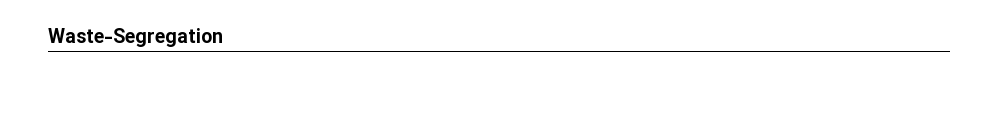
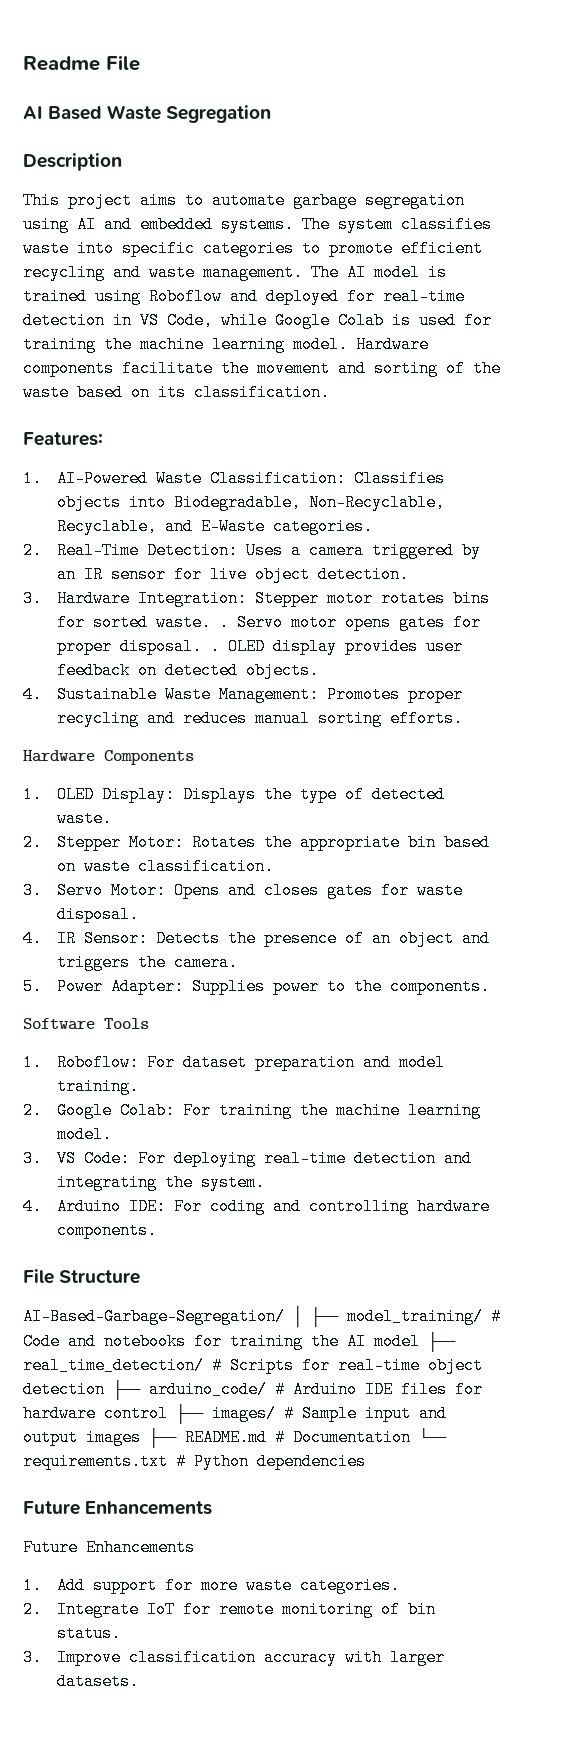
[48,28,223,47] Waste-Segregation -> [23,55,140,71] [23,105,272,123] [23,153,122,171] [23,192,465,209] [23,216,492,233] [23,240,483,257] [23,264,447,281] [23,288,465,305] [23,312,492,329] [23,336,429,353] [23,360,501,377] [23,384,330,401] [23,432,103,446] [23,470,445,487] [56,494,445,511] [56,518,373,535] [23,542,481,559] [56,566,409,583] [23,590,490,607] [56,614,481,631] [56,638,463,655] [56,662,319,679] [23,686,463,703] [56,710,463,727] [23,750,194,765] [23,786,445,803] [56,810,112,827] [23,834,490,851] [56,858,274,875] [23,882,463,899] [56,906,139,923] [23,930,490,947] [56,954,238,971] [23,978,490,995] [23,1018,149,1030] [23,1054,445,1071] [56,1078,139,1095] [23,1102,481,1119] [56,1126,112,1143] [23,1150,472,1167] [56,1174,265,1191] [23,1198,490,1215] [56,1222,157,1239] [23,1269,141,1284] [23,1305,501,1328] [23,1332,456,1352] [23,1357,483,1374] [23,1380,483,1400] [23,1404,447,1424] [23,1428,447,1448] [23,1453,366,1470] [23,1501,213,1515] [23,1539,195,1556] [23,1577,400,1594] [23,1601,436,1618] [56,1625,121,1642] [23,1649,445,1666] [56,1673,139,1690] Readme File // AI Based Waste Segregation // Description // This project aims to automate garbage segregation using AI and embedded systems. The system classifies waste into specific categories to promote efficient recycling and waste management. The AI model is trained using Roboflow and deployed for real-time detection in VS Code, while Google Colab is used for training the machine learning model. Hardware components facilitate the movement and sorting of the waste based on its classification. // Features: // 1. AI-Powered Waste Classification: Classifies objects into Biodegradable, Non-Recyclable, Recyclable, and E-Waste categories. // 2. Real-Time Detection: Uses a camera triggered by an IR sensor for live object detection. // 3. Hardware Integration: Stepper motor rotates bins for sorted waste. . Servo motor opens gates for proper disposal. . OLED display provides user feedback on detected objects. // 4. Sustainable Waste Management: Promotes proper recycling and reduces manual sorting efforts. // Hardware Components // 1. OLED Display: Displays the type of detected waste. // 2. Stepper Motor: Rotates the appropriate bin based on waste classification. // 3. Servo Motor: Opens and closes gates for waste disposal. // 4. IR Sensor: Detects the presence of an object and triggers the camera. // 5. Power Adapter: Supplies power to the components. // Software Tools // 1. Roboflow: For dataset preparation and model training. // 2. Google Colab: For training the machine learning model. // 3. VS Code: For deploying real-time detection and integrating the system. // 4. Arduino IDE: For coding and controlling hardware components. // File Structure // AI-Based-Garbage-Segregation/ │ ├── model_training/ # Code and notebooks for training the AI model ├── real_time_detection/ # Scripts for real-time object detection ├── arduino_code/ # Arduino IDE files for hardware control ├── images/ # Sample input and output images ├── README.md # Documentation └── requirements.txt # Python dependencies // Future Enhancements // Future Enhancements // 1. Add support for more waste categories. // 2. Integrate IoT for remote monitoring of bin status. // 3. Improve classification accuracy with larger datasets.

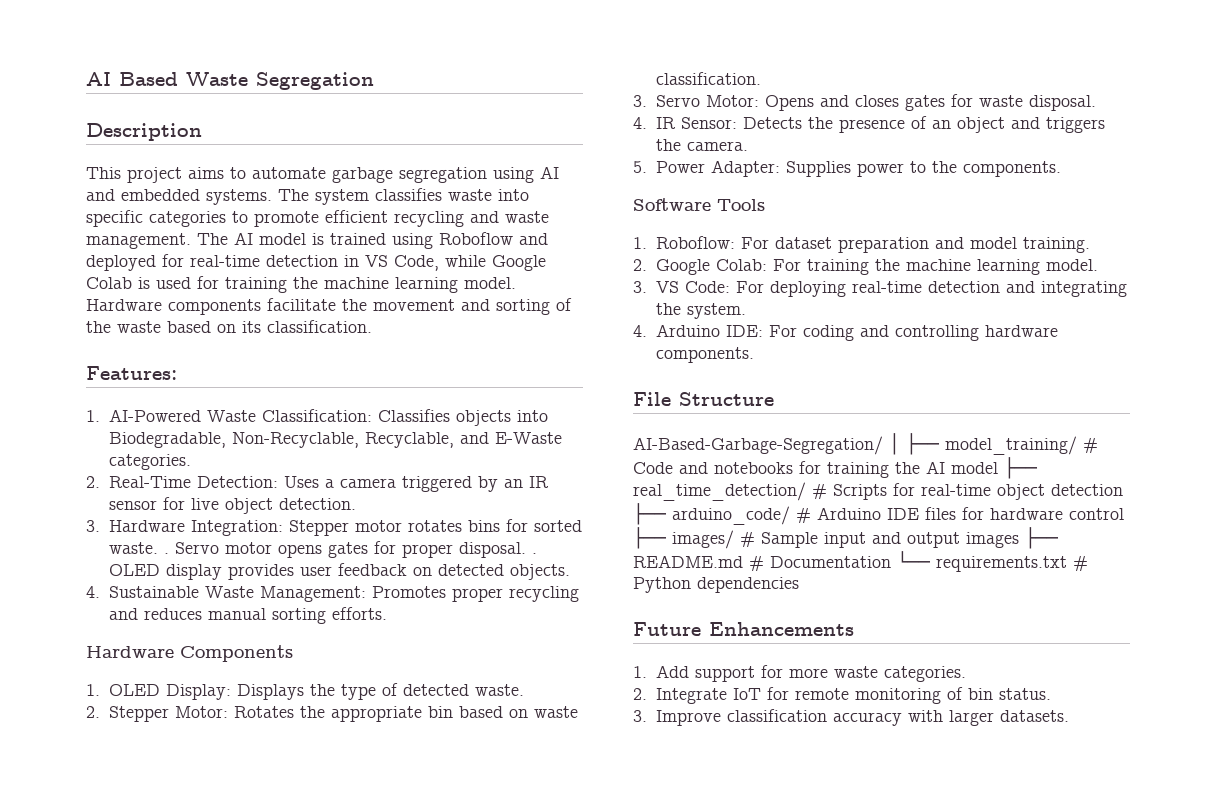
[23,55,140,71] Readme File // -> (86, 79) none
[23,1539,195,1556] // Future Enhancements -> (854, 629) none

